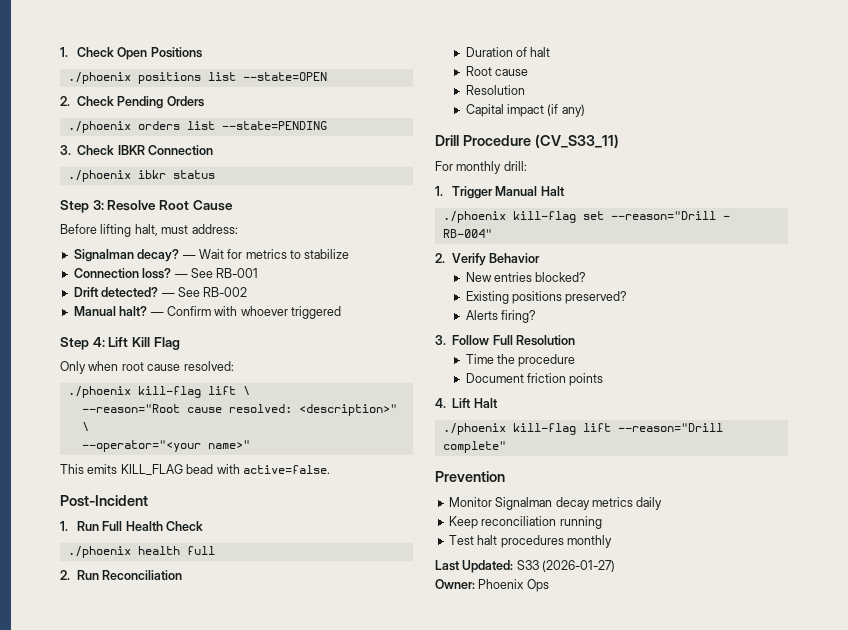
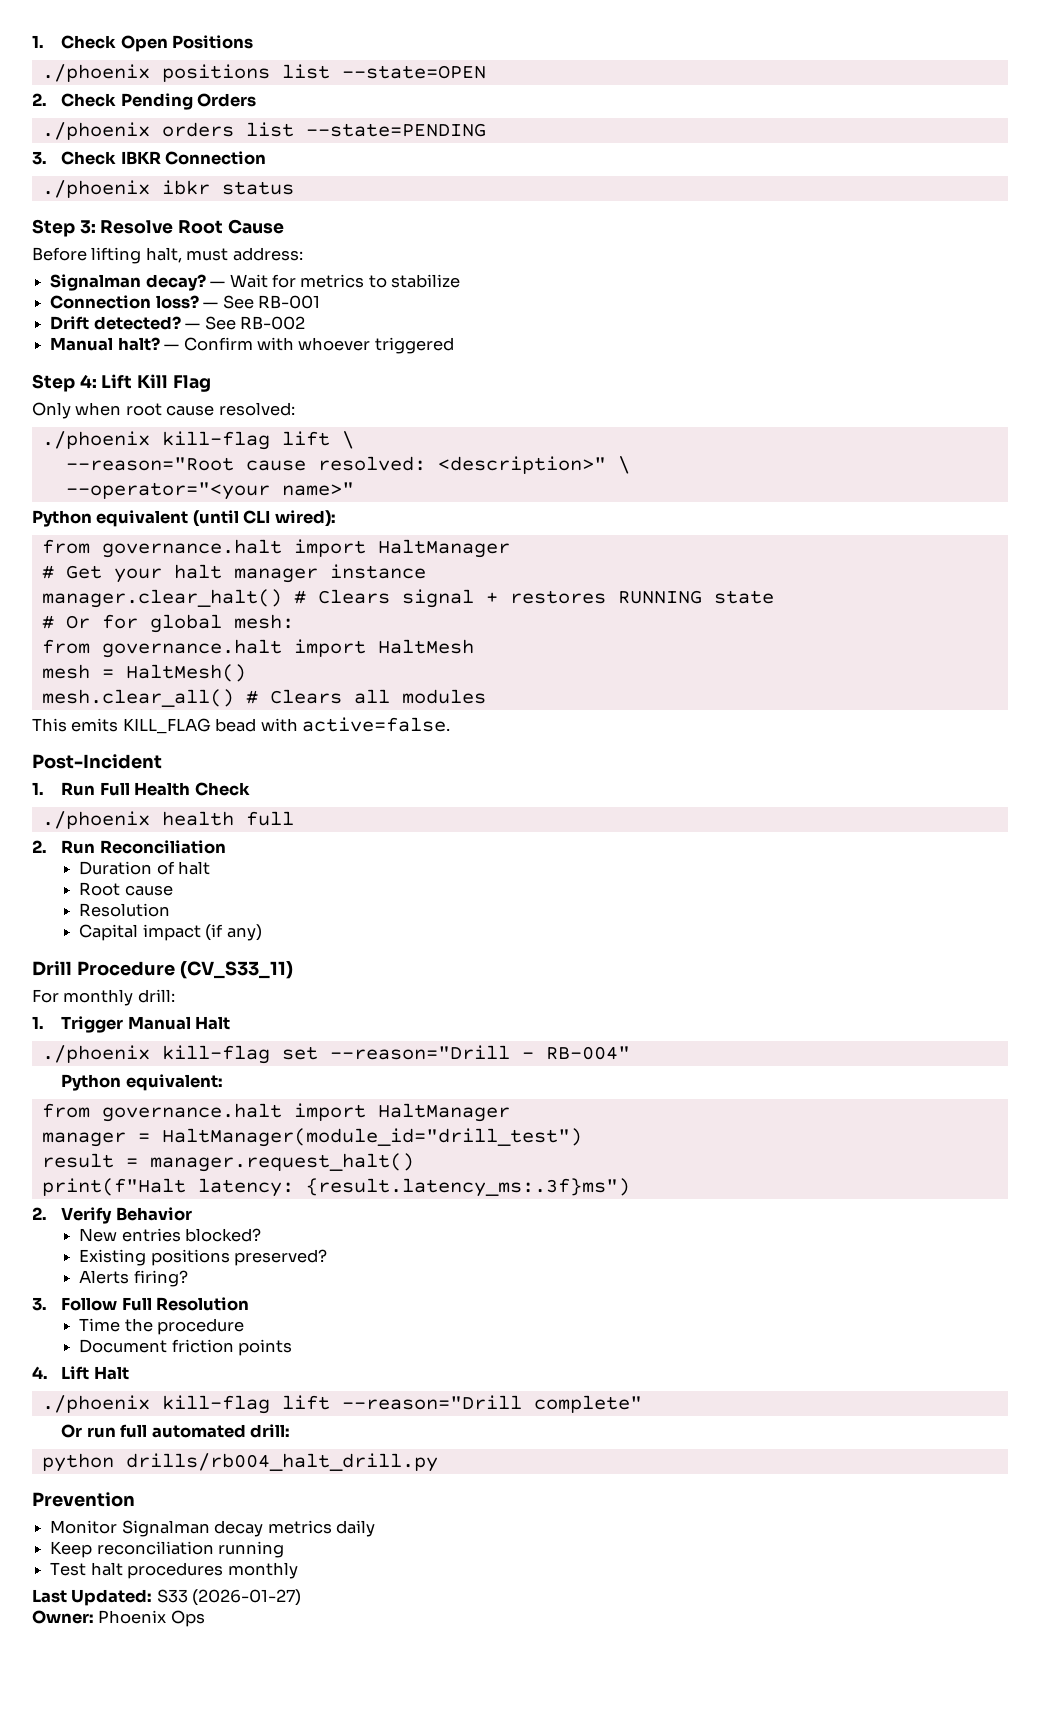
(250, 444) none -> [32,510,336,527] [41,539,510,558] [41,564,426,583] [41,589,774,608] [41,614,294,633] [41,639,474,658] [41,664,246,682] [41,689,486,707] // Python equivalent (until CLI wired): // from governance.halt import HaltManager // # Get your halt manager instance // manager.clear_halt() # Clears signal + restores RUNNING state // # Or for global mesh: // from governance.halt import HaltMesh // mesh = HaltMesh() // mesh.clear_all() # Clears all modules
(492, 233) none -> [61,1074,223,1091] [41,1103,510,1122] [41,1128,582,1147] [41,1153,414,1172] [41,1178,630,1197] // Python equivalent: // from governance.halt import HaltManager // manager = HaltManager(module_id="drill_test") // result = manager.request_halt() // print(f"Halt latency: {result.latency_ms:.3f}ms")
(506, 447) none -> [61,1424,290,1438] [41,1453,438,1472] // Or run full automated drill: // python drills/rb004_halt_drill.py

